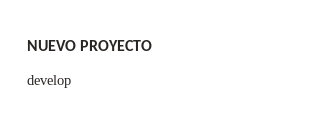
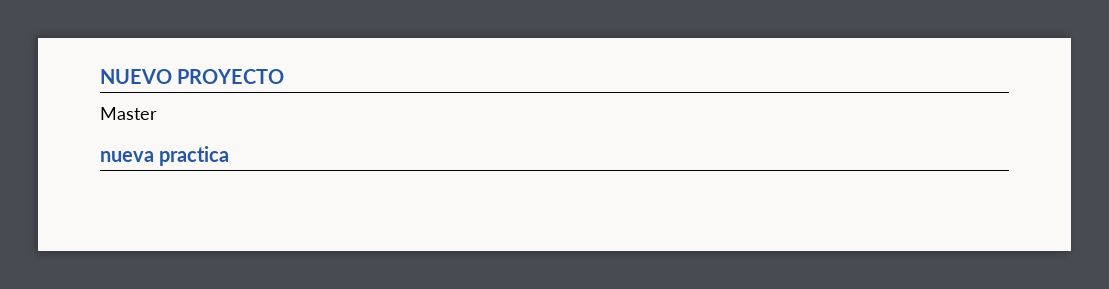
[27,75,71,88] develop -> [100,107,157,120] [100,146,230,166] Master // nueva practica

